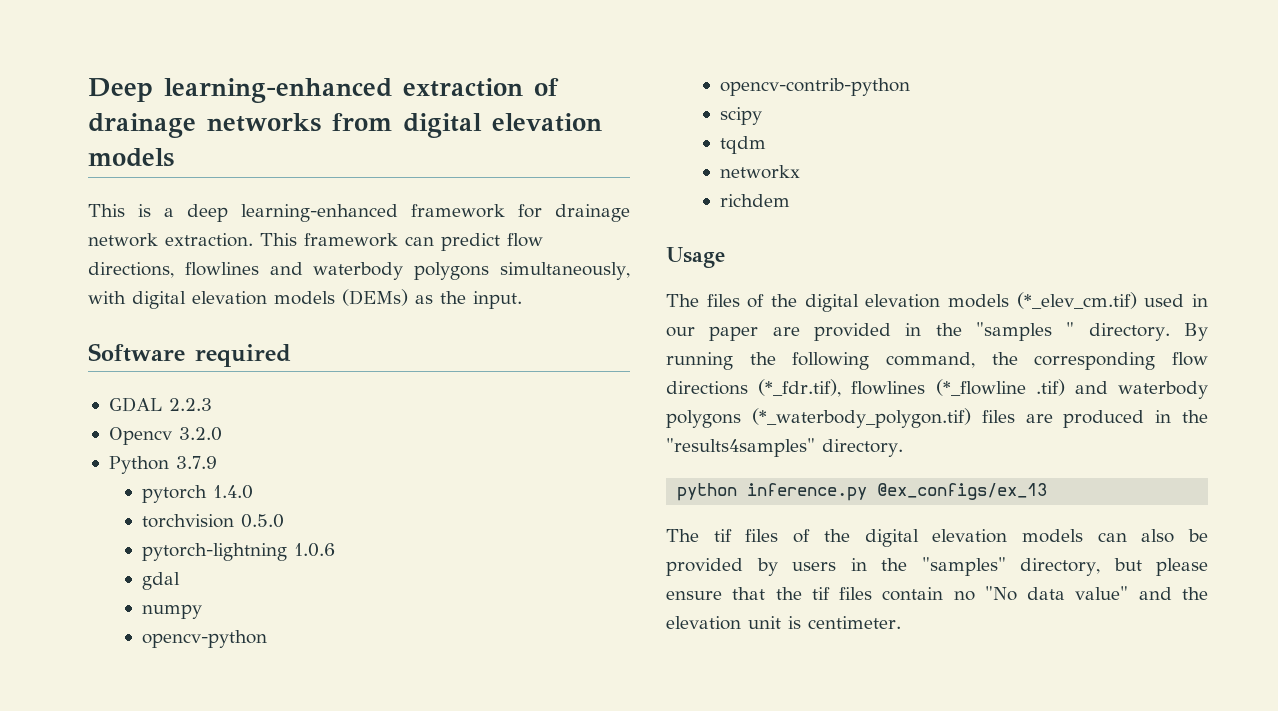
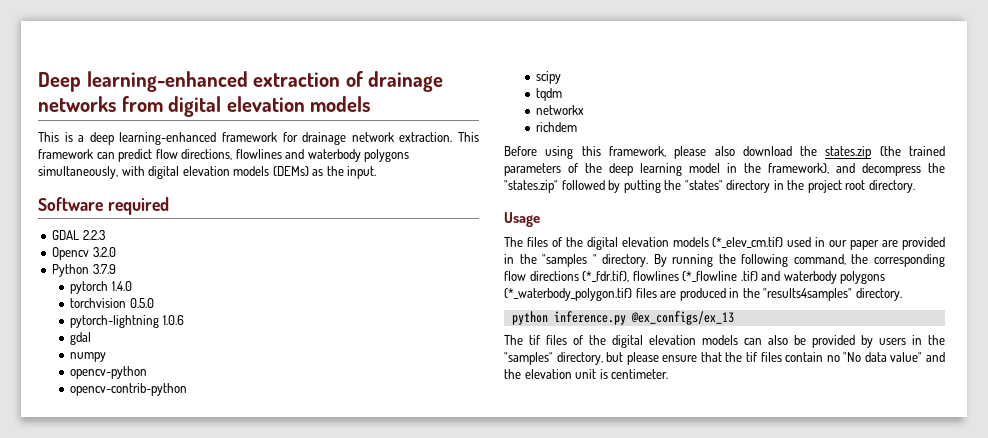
(791, 200) none -> [504,146,945,159] [504,163,945,176] [504,180,915,193] // Before using this framework, please also download the states.zip (the trained parameters of the deep learning model in the framework), and decompress the "states.zip" followed by putting the "states" directory in the project root directory.

